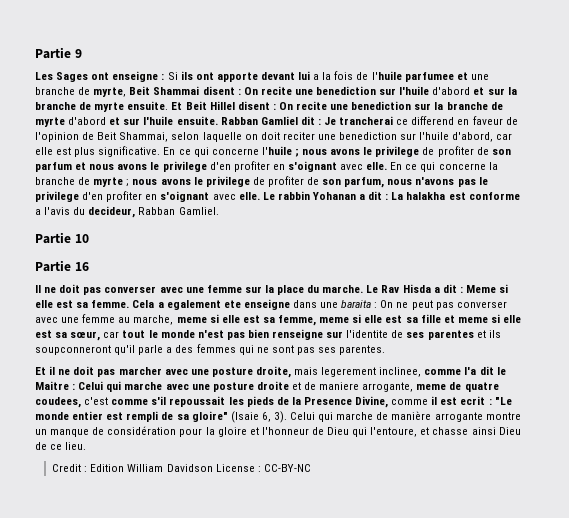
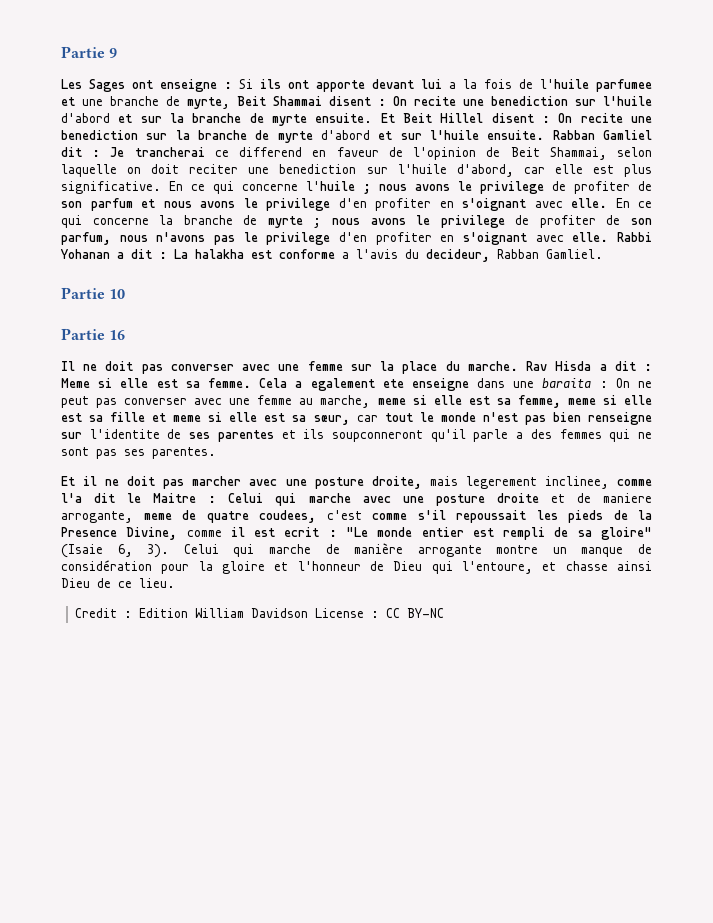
[262,191,310,200] Le rabbin -> [617,232,652,242] Rabbi
[366,285,379,293] Le -> (518, 366) none
[263,464,311,472] CC-BY-NC -> [386,608,445,618] CC BY-NC

